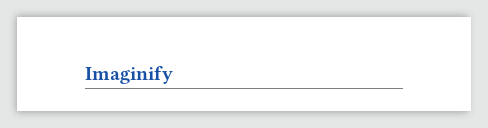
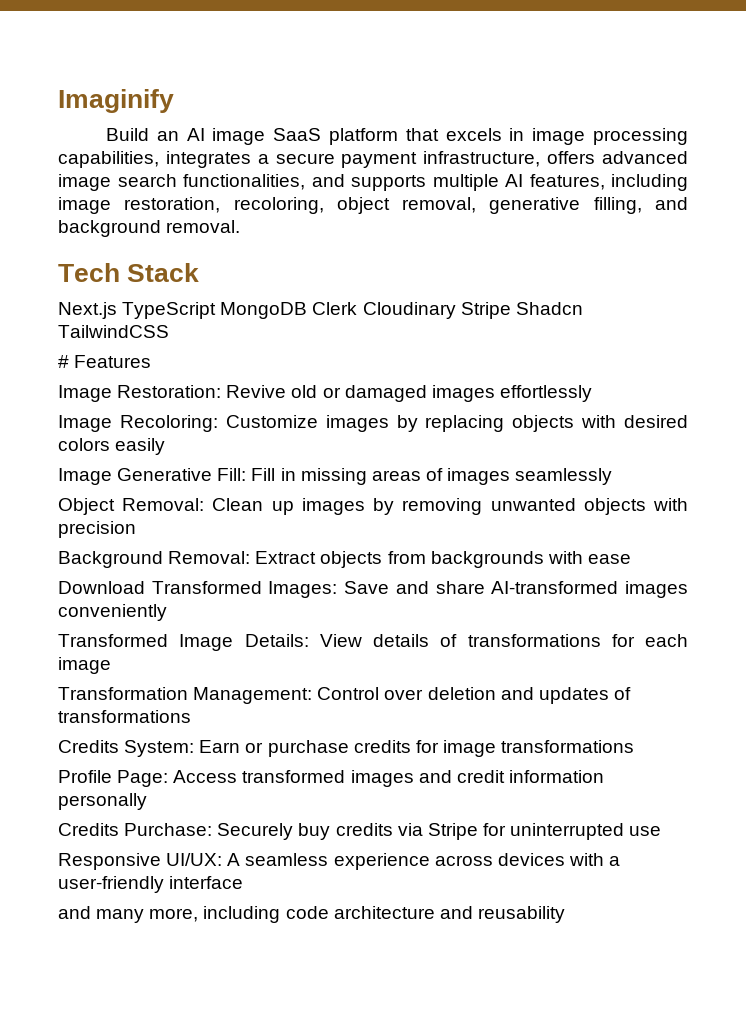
(173, 75) none -> [105,128,688,145] [58,151,689,168] [58,174,688,191] [58,197,688,214] [58,220,241,237] [58,263,200,282] [58,302,583,319] [58,325,169,338] [58,355,152,368] [58,385,592,402] [58,415,688,432] [58,438,166,455] [58,468,613,485] [58,498,688,515] [58,521,136,538] [58,551,631,568] [58,581,688,598] [58,604,167,621] [58,634,688,651] [58,657,111,674] [58,687,631,704] [58,710,191,723] [58,740,635,757] [58,770,604,787] [58,793,147,810] [58,823,662,840] [58,853,621,870] [58,876,244,893] [58,906,565,923] // Build an AI image SaaS platform that excels in image processing capabilities, integrates a secure payment infrastructure, offers advanced image search functionalities, and supports multiple AI features, including image restoration, recoloring, object removal, generative filling, and background removal. // Tech Stack // Next.js TypeScript MongoDB Clerk Cloudinary Stripe Shadcn TailwindCSS // # Features // Image Restoration: Revive old or damaged images effortlessly // Image Recoloring: Customize images by replacing objects with desired colors easily // Image Generative Fill: Fill in missing areas of images seamlessly // Object Removal: Clean up images by removing unwanted objects with precision // Background Removal: Extract objects from backgrounds with ease // Download Transformed Images: Save and share AI-transformed images conveniently // Transformed Image Details: View details of transformations for each image // Transformation Management: Control over deletion and updates of transformations // Credits System: Earn or purchase credits for image transformations // Profile Page: Access transformed images and credit information personally // Credits Purchase: Securely buy credits via Stripe for uninterrupted use // Responsive UI/UX: A seamless experience across devices with a user-friendly interface // and many more, including code architecture and reusability

